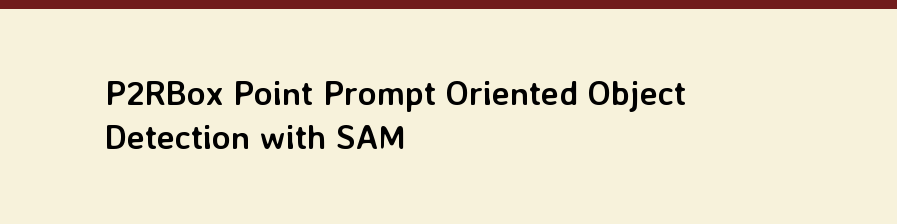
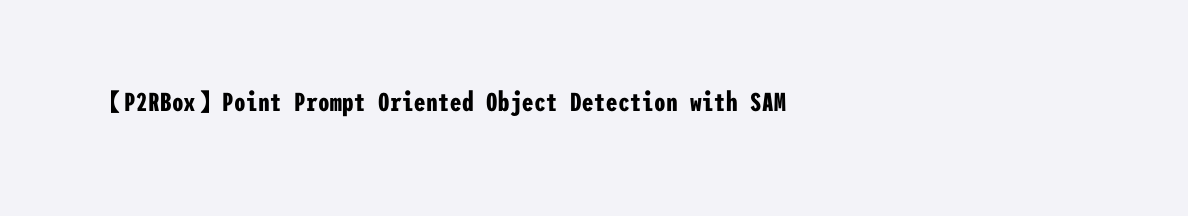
[105,81,223,105] P2RBox -> [98,90,222,113] 【P2RBox】

